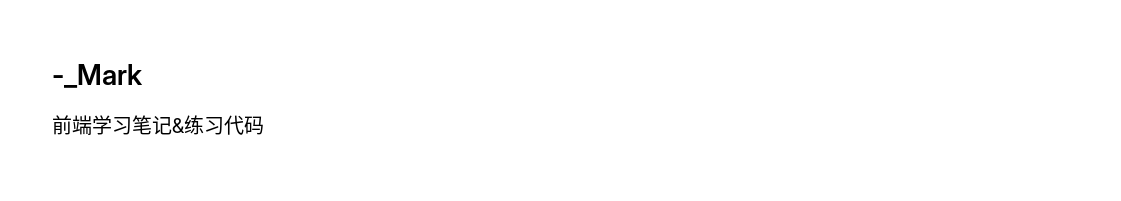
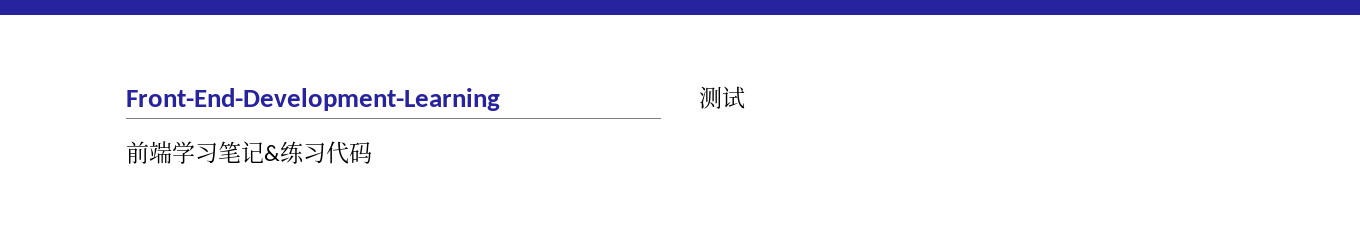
[52,64,143,88] -_Mark -> [126,88,500,111] Front-End-Development-Learning
(264, 125) none -> [699,86,745,109] // 测试

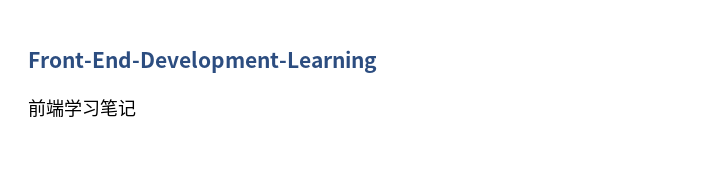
[264,141,372,164] [699,86,745,109] &练习代码 // 测试 -> (136, 108) none

